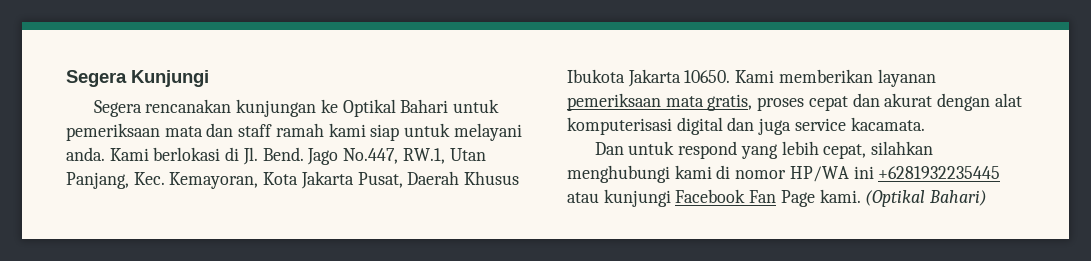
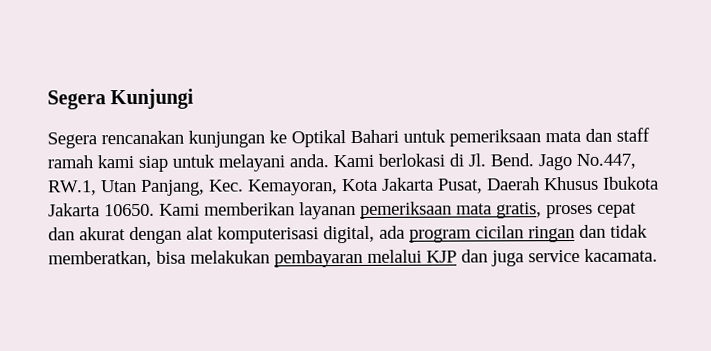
[676,117,925,135] [594,141,934,159] [567,165,1001,183] [567,189,988,207] digital dan juga service kacamata. // Dan untuk respond yang lebih cepat, silahkan menghubungi kami di nomor HP/WA ini +6281932235445 atau kunjungi Facebook Fan Page kami. (Optikal Bahari) -> [323,224,648,244] [48,248,658,268] digital, ada program cicilan ringan dan tidak memberatkan, bisa melakukan pembayaran melalui KJP dan juga service kacamata.

